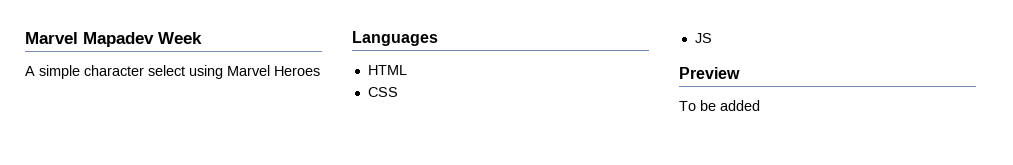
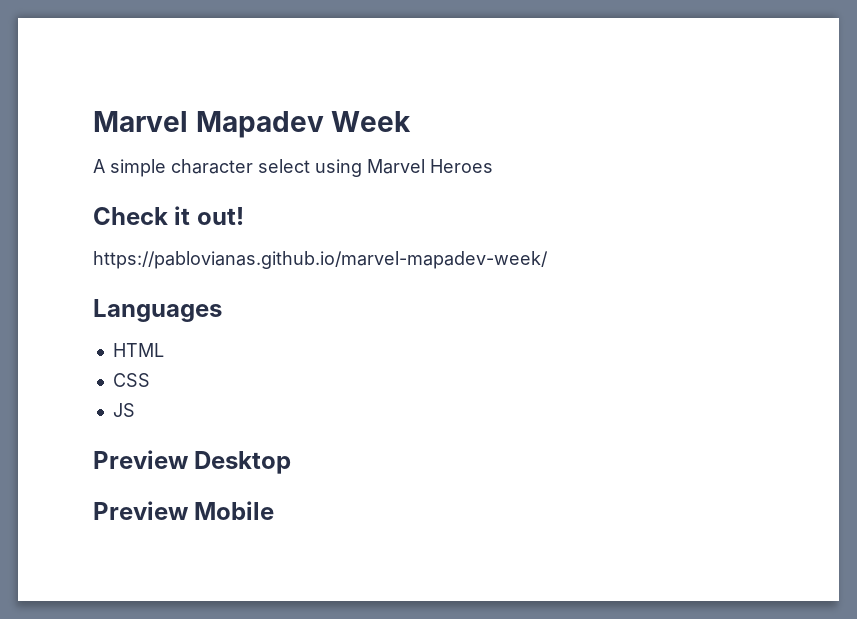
(320, 71) none -> [93,206,244,225] [93,251,548,269] // Check it out! // https://pablovianas.github.io/marvel-mapadev-week/
[679,100,760,111] // To be added -> [194,451,292,474] [93,501,275,520] Desktop // Preview Mobile

